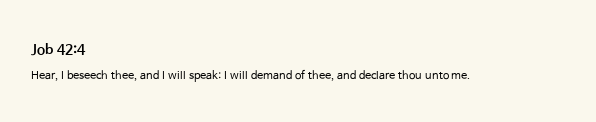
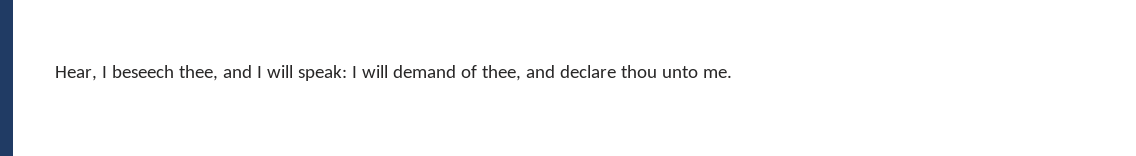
[31,43,86,56] Job 42:4 // -> (55, 73) none

